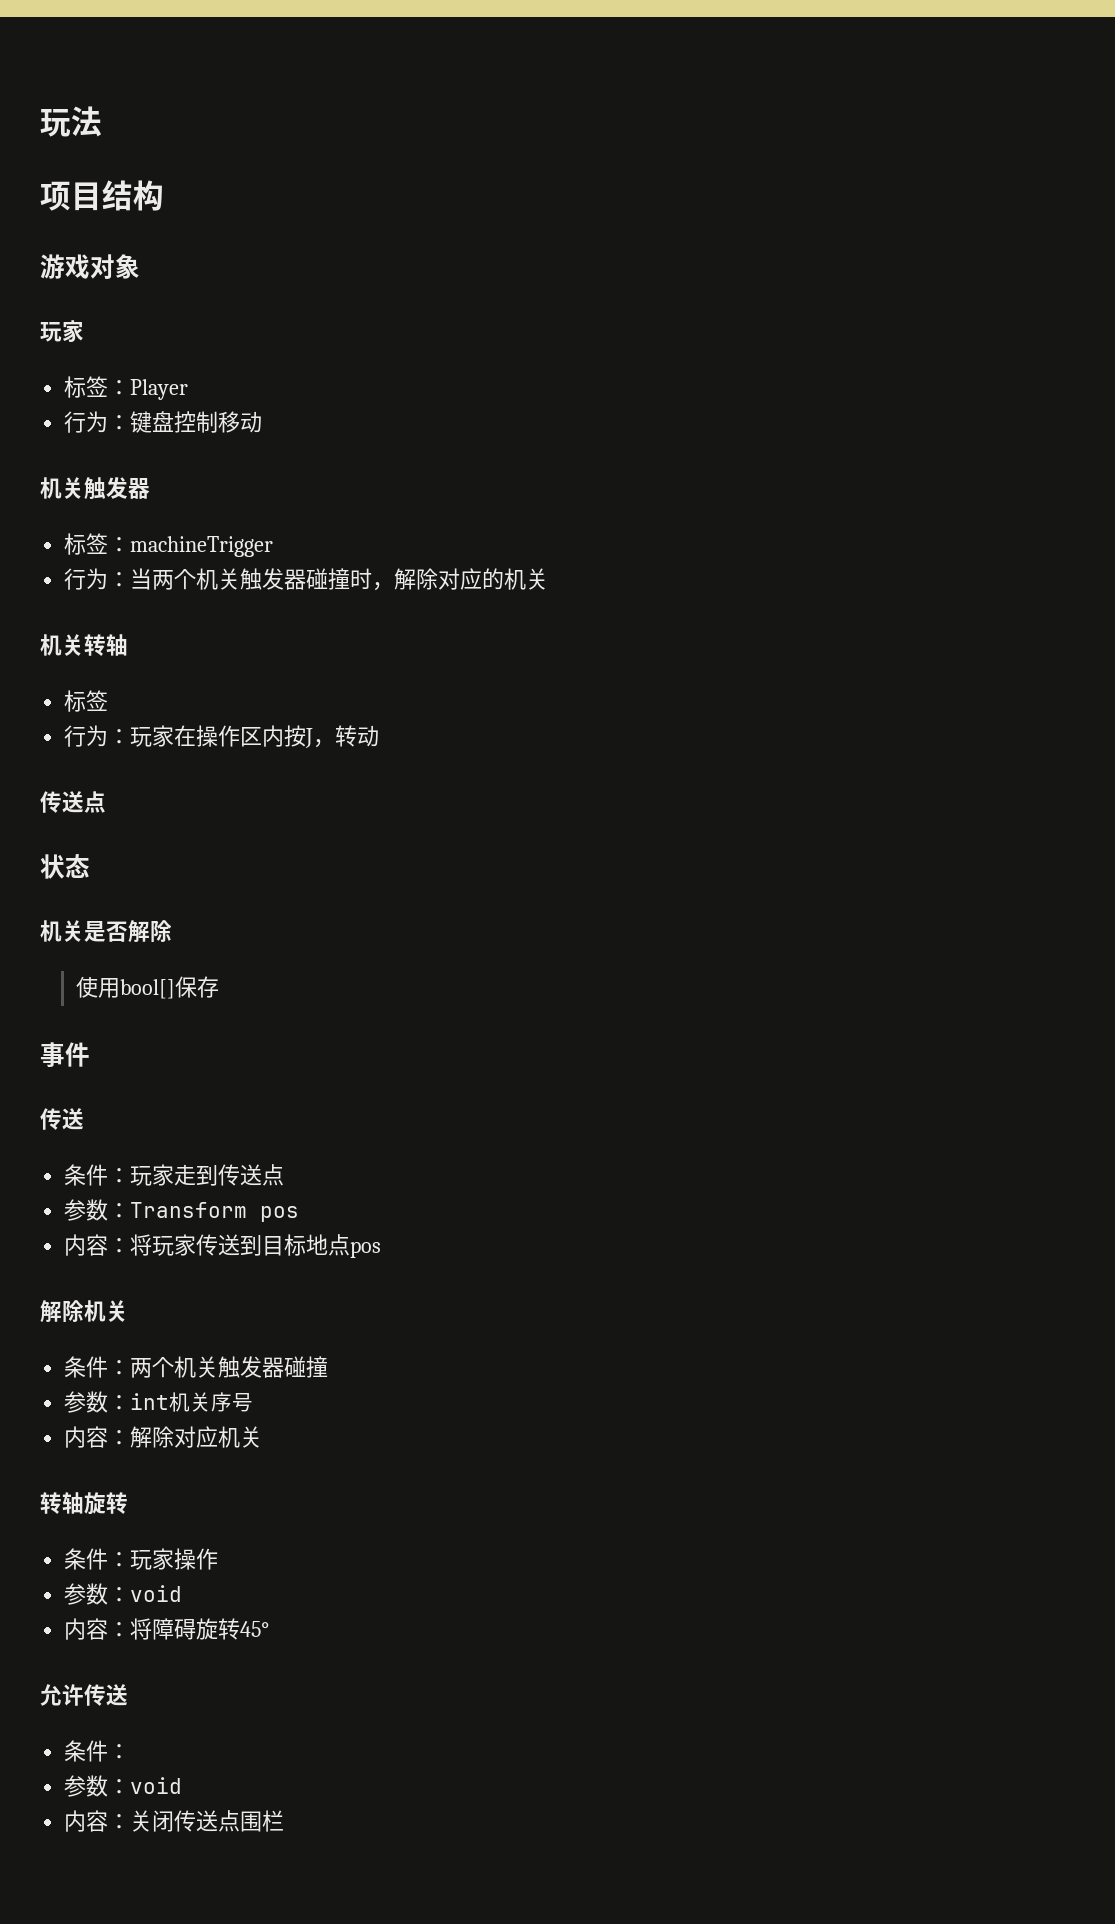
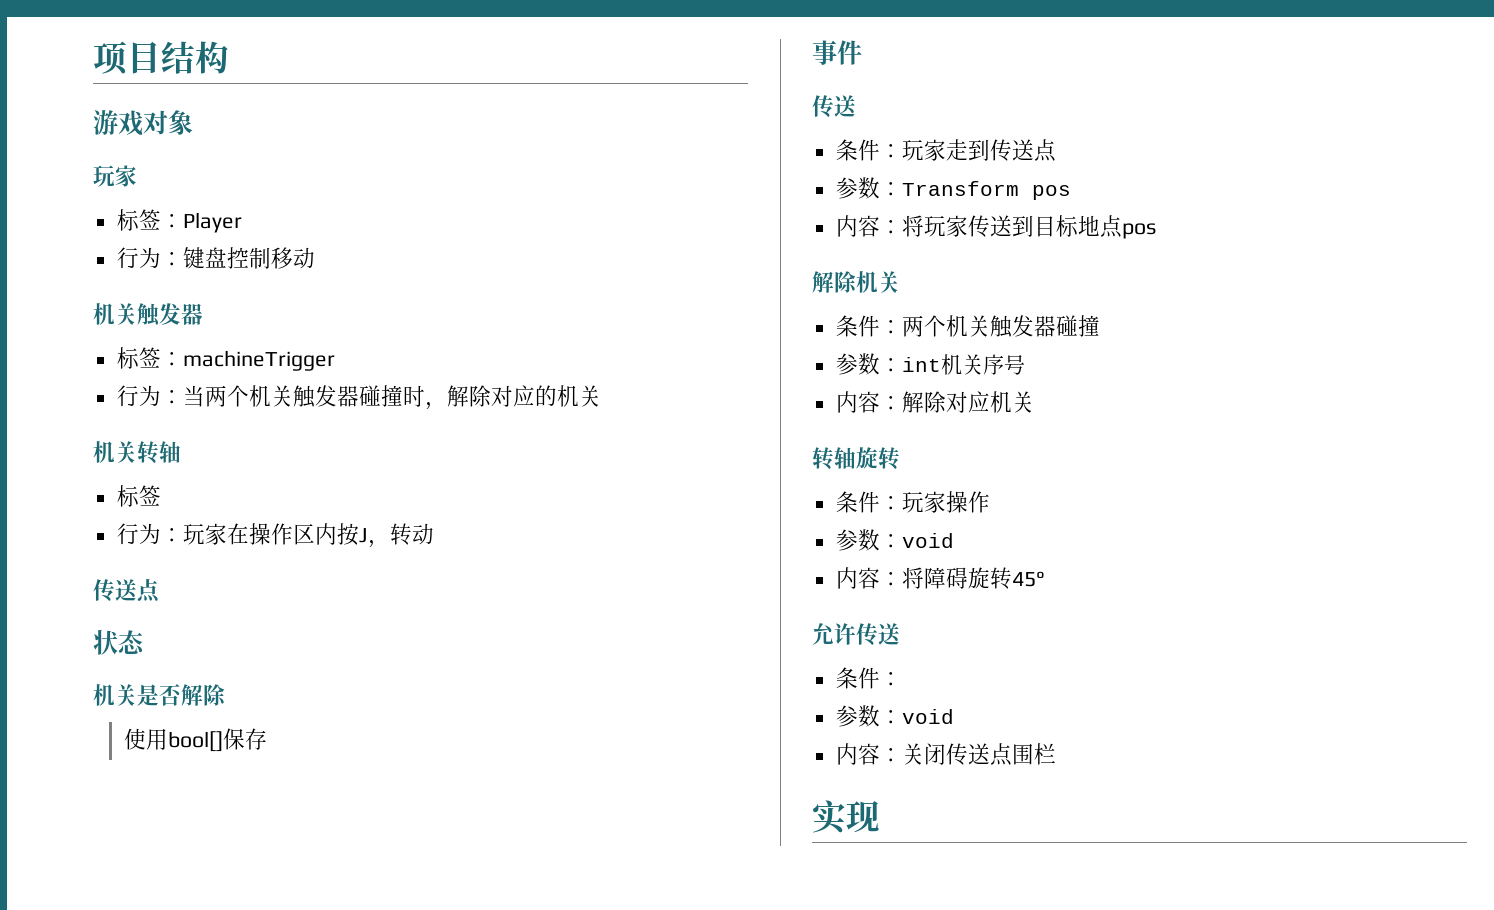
[40,106,102,137] 玩法 // -> (93, 58) none
(285, 1821) none -> [812,800,880,835] // 实现

